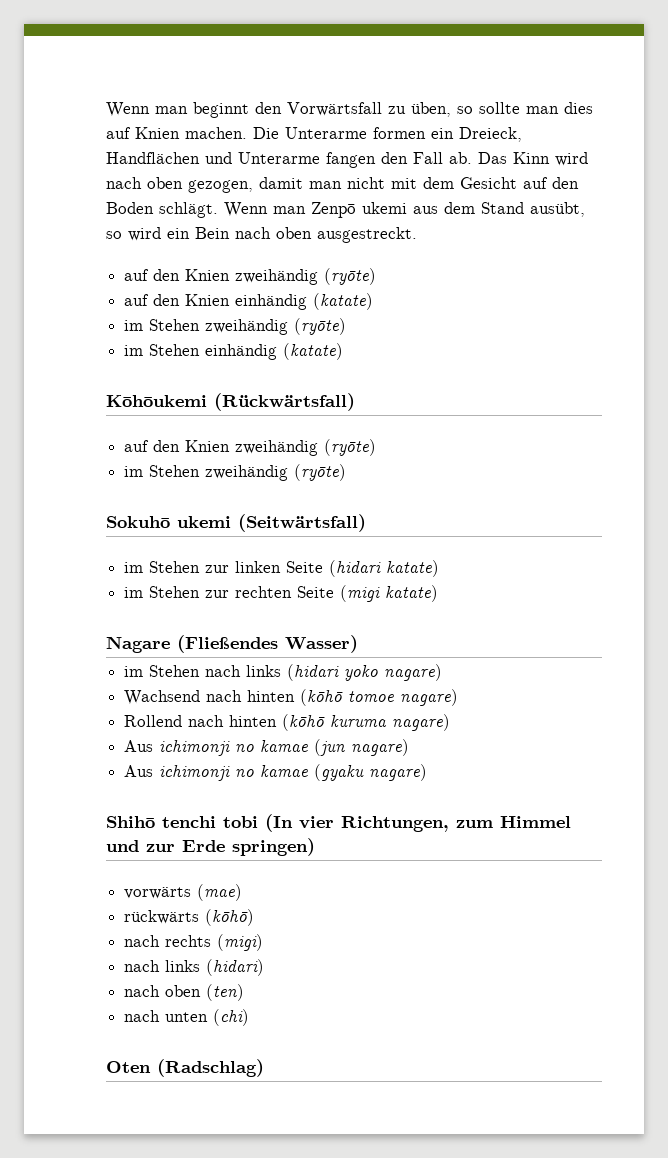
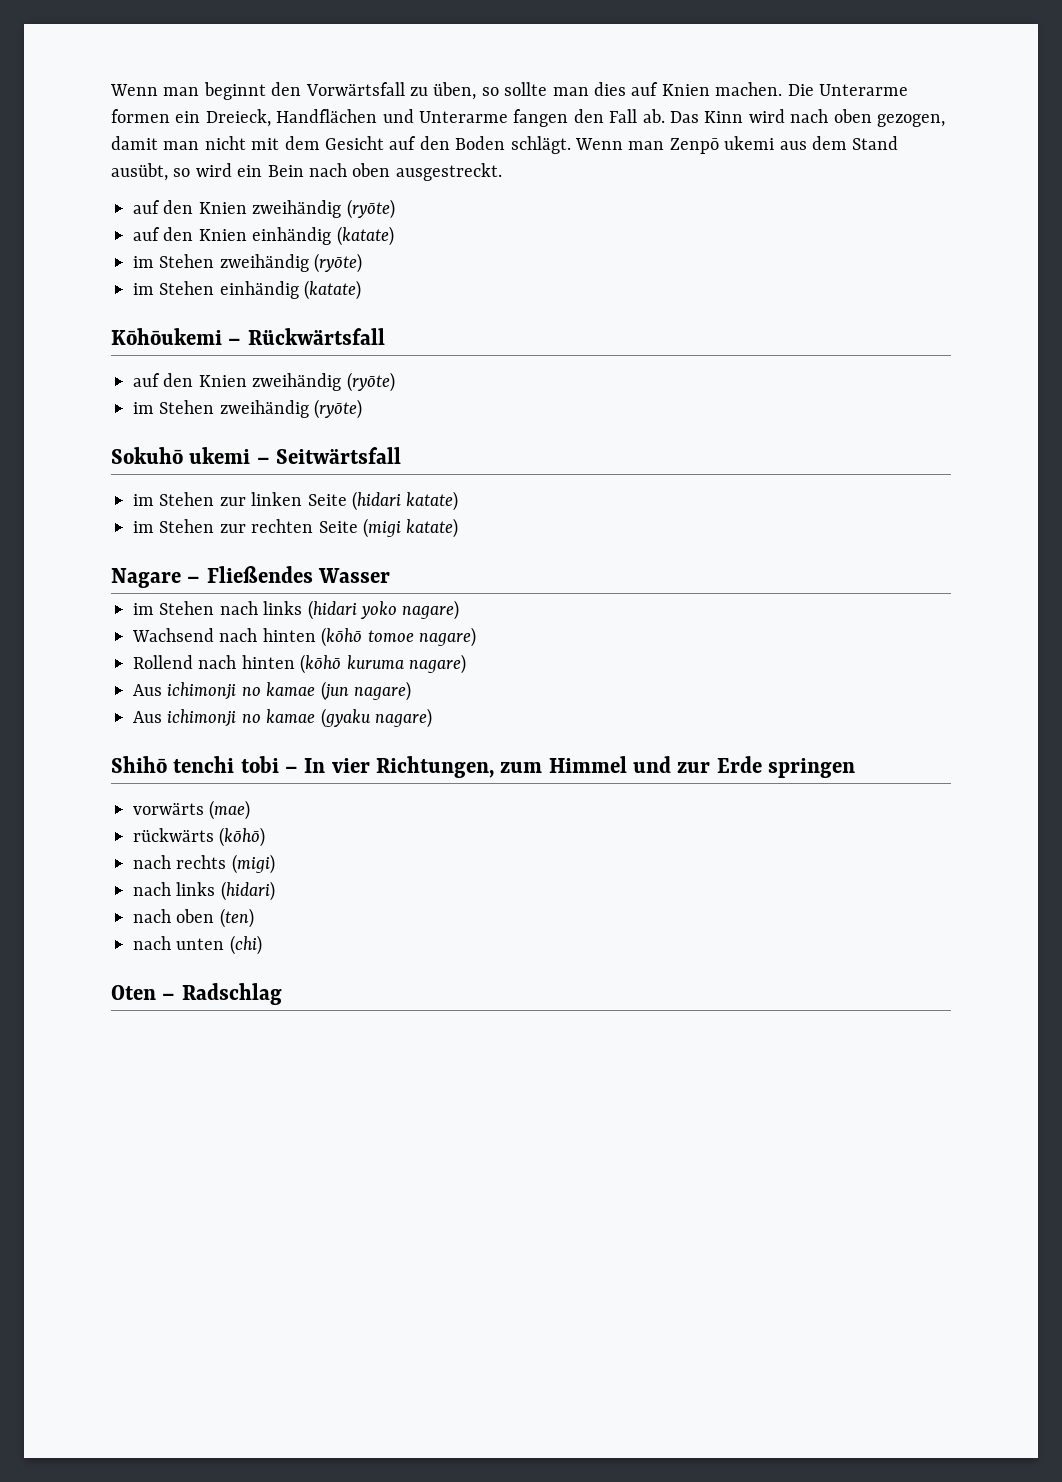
[214,393,355,411] (Rückwärtsfall) -> [228,328,385,345] – Rückwärtsfall
[238,514,366,532] (Seitwärtsfall) -> [256,447,402,464] – Seitwärtsfall
[177,635,358,653] (Fließendes Wasser) -> [187,566,391,583] – Fließendes Wasser
[265,814,293,832] (In -> [285,758,326,773] – In
[232,838,315,856] springen) -> [768,758,856,778] springen
[157,1059,264,1077] (Radschlag) -> [162,983,282,1005] – Radschlag

